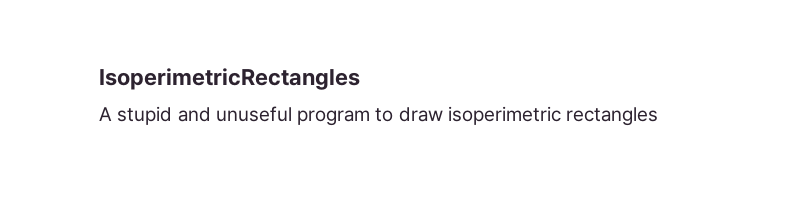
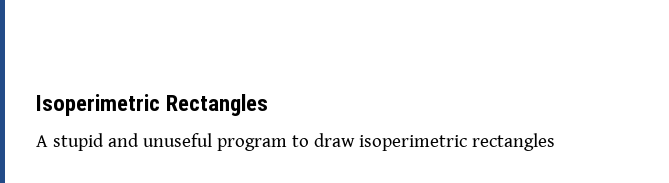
[99,68,360,90] IsoperimetricRectangles -> [36,94,269,116] Isoperimetric Rectangles

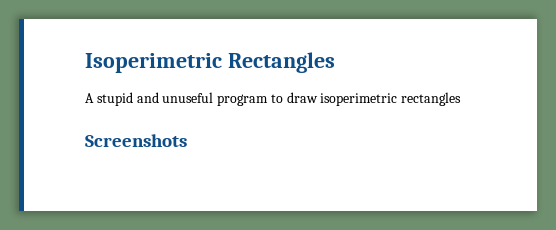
(555, 142) none -> [85,134,187,147] // Screenshots

